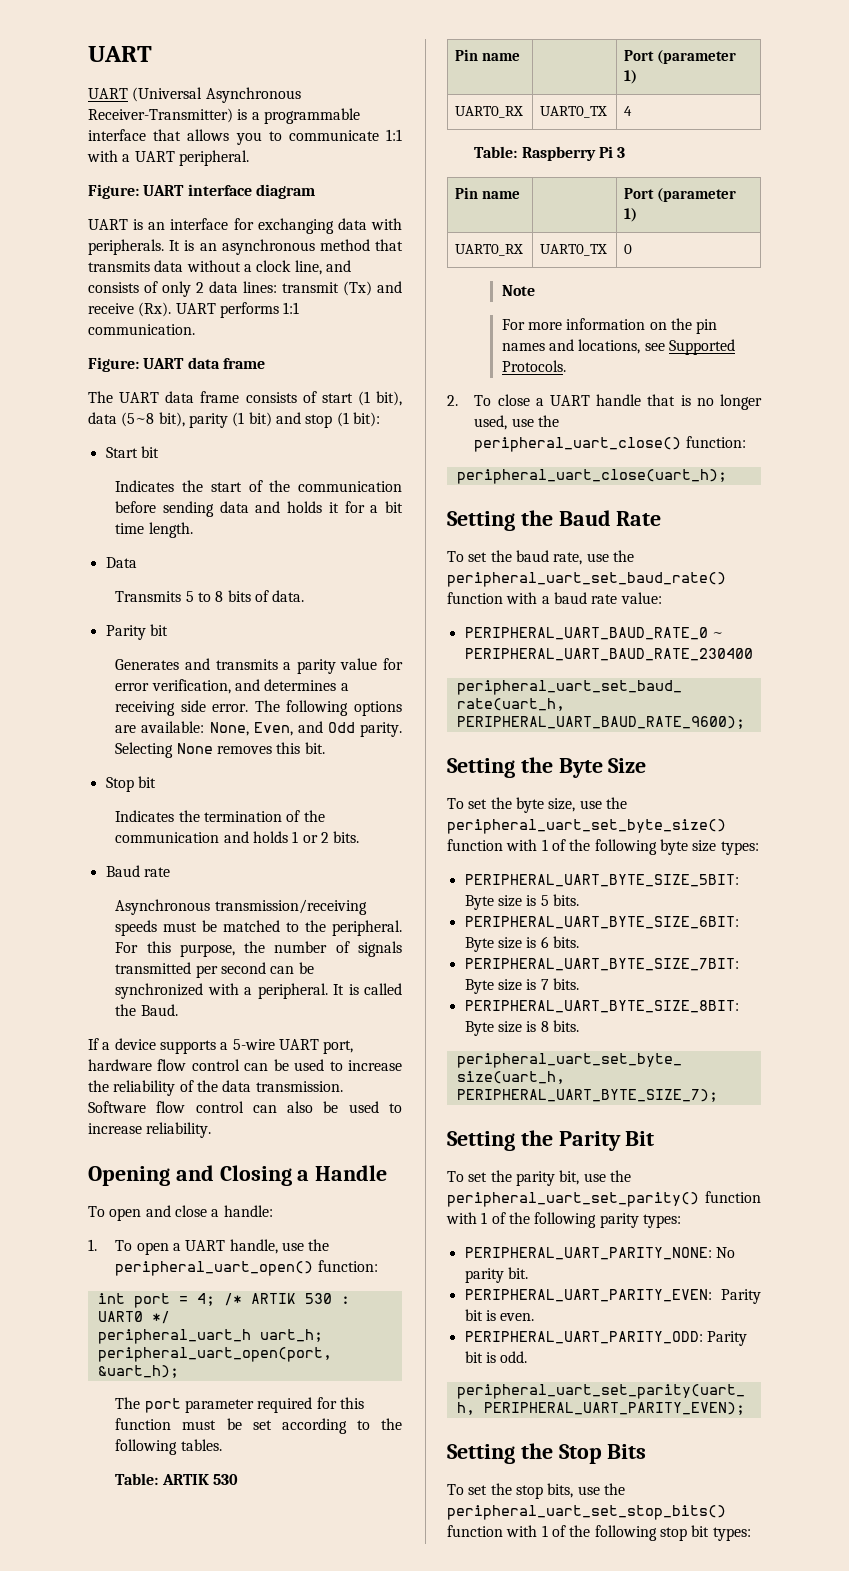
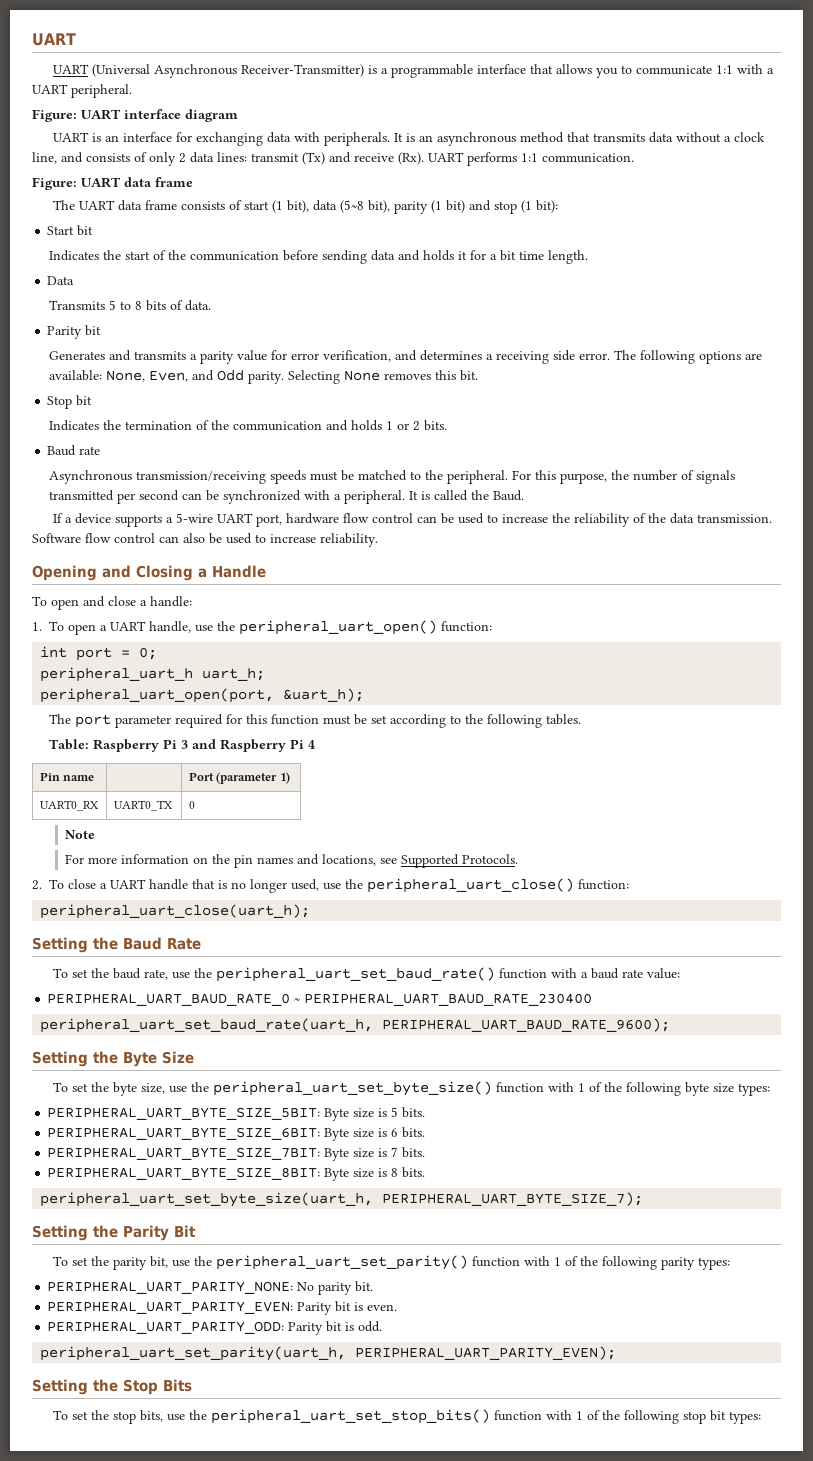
[196,1293,350,1306] [97,1311,170,1324] 4; /* ARTIK 530 : UART0 */ -> [139,647,158,660] 0;
[115,1473,238,1485] [455,49,521,61] [624,50,737,64] [624,70,638,84] [455,106,524,118] [540,106,608,118] [624,106,633,116] // Table: ARTIK 530 // Pin name | | Port (parameter 1) // UART0_RX | UART0_TX | 4 -> (581, 719) none
(626, 152) none -> [191,739,315,752] and Raspberry Pi 4

